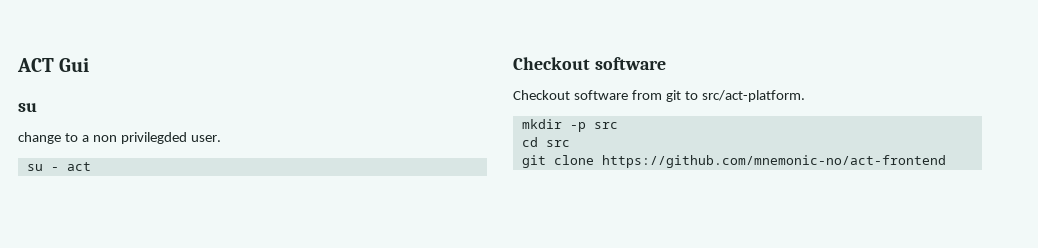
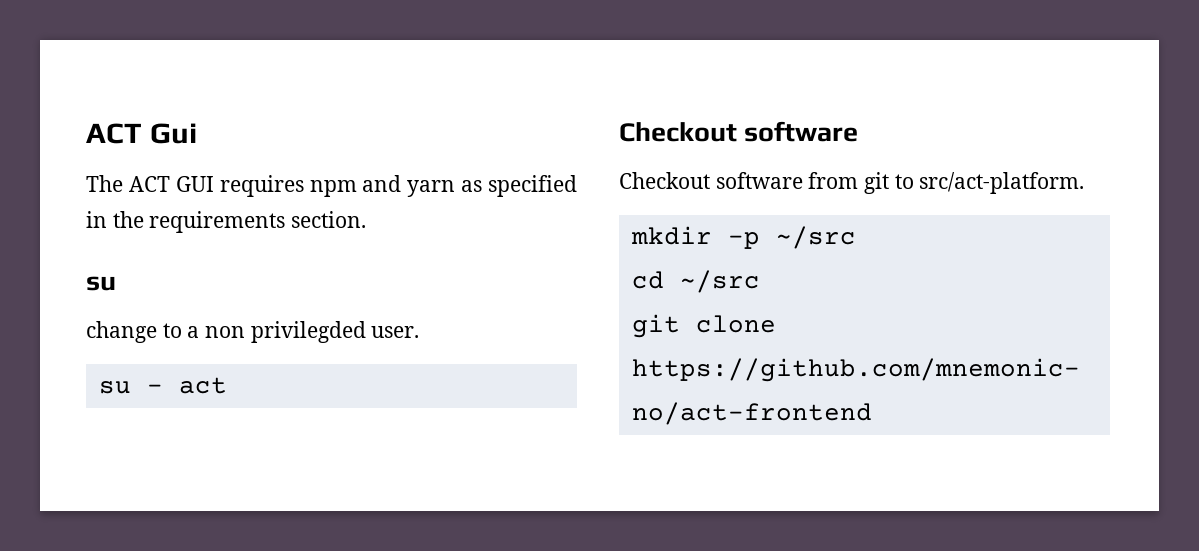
(90, 65) none -> [86,175,577,197] [86,211,367,233] // The ACT GUI requires npm and yarn as specified in the requirements section.
[593,122,618,129] src -> [775,226,856,249] ~/src
[545,140,570,147] src -> [679,270,760,293] ~/src

